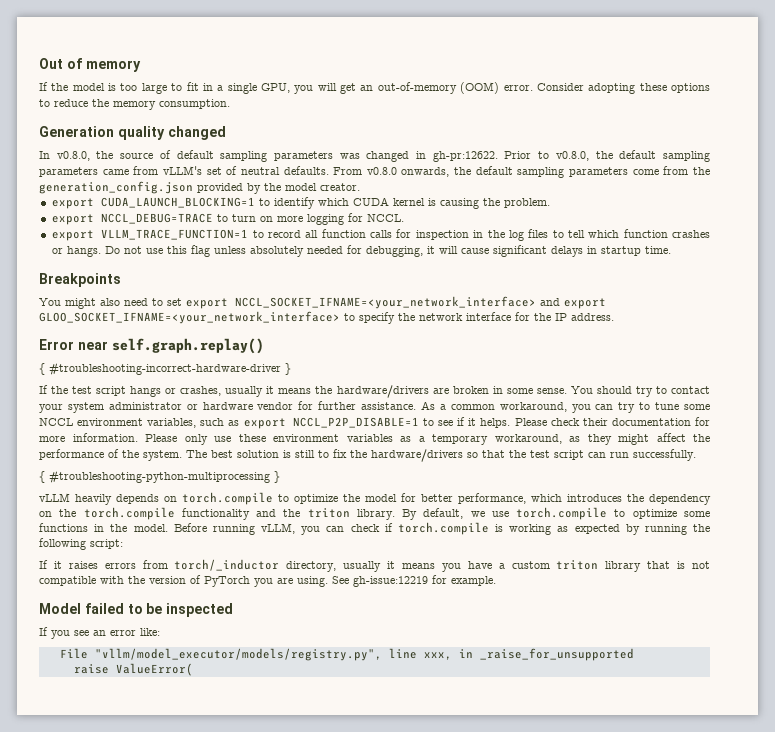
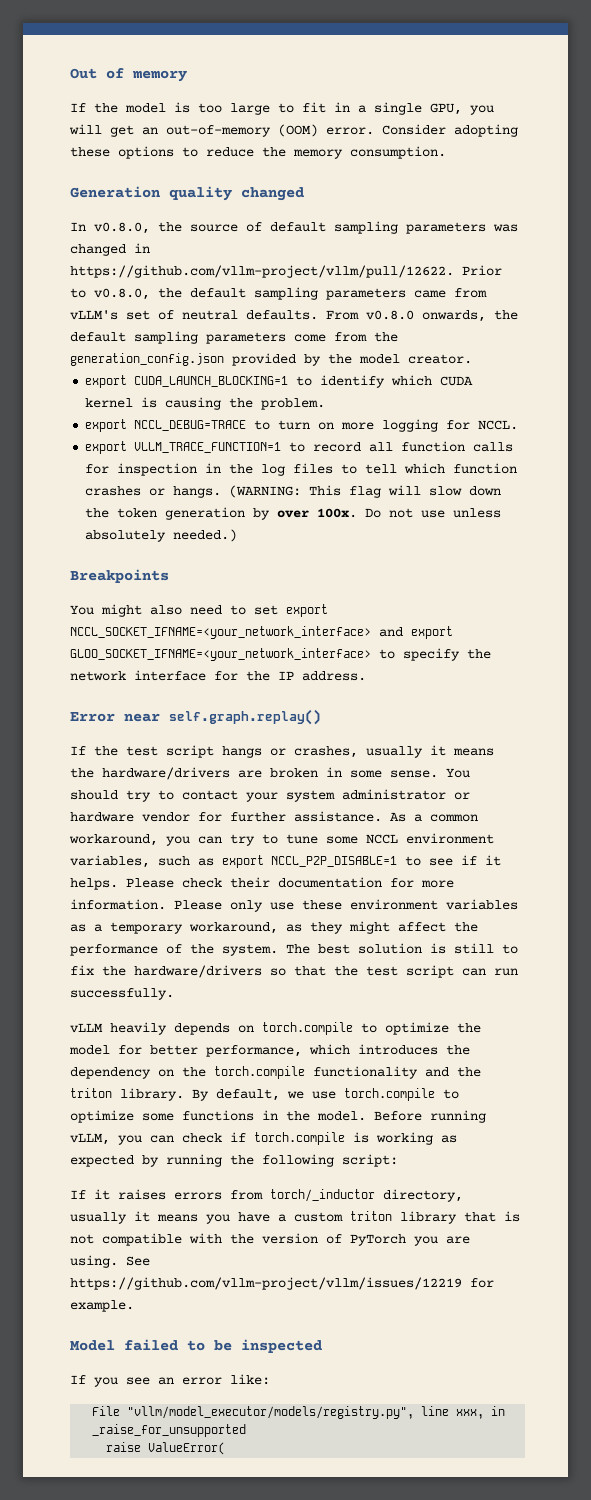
[432,151,498,162] gh-pr:12622. -> [70,265,454,278] https://github.com/vllm-project/vllm/pull/12622.
[104,245,671,257] Do not use this flag unless absolutely needed for debugging, it will cause significant delays in startup time. -> [229,485,502,498] [85,507,502,520] [85,529,238,542] (WARNING: This flag will slow down the token generation by over 100x. Do not use unless absolutely needed.)
[39,362,291,376] // { #troubleshooting-incorrect-hardware-driver } -> (321, 717) none
[39,470,280,484] // { #troubleshooting-python-multiprocessing } -> (174, 994) none
[353,576,428,587] gh-issue:12219 -> [70,1277,462,1290] https://github.com/vllm-project/vllm/issues/12219

